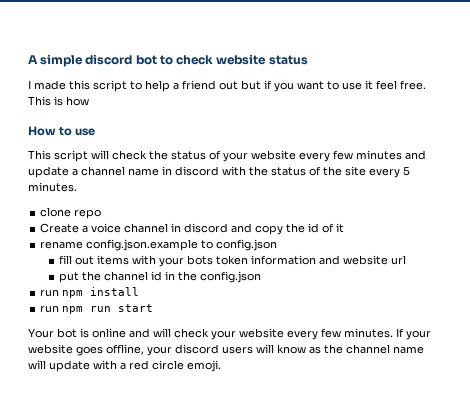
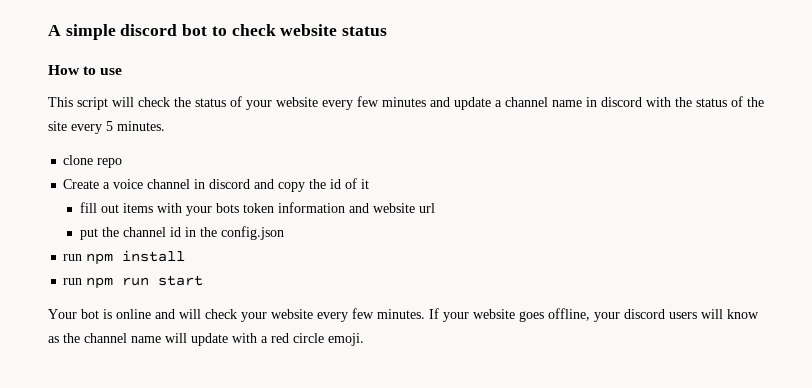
[28,80,426,92] [28,96,89,106] // I made this script to help a friend out but if you want to use it feel free. This is how -> (388, 31) none
[40,239,278,251] // rename config.json.example to config.json -> (370, 184) none

